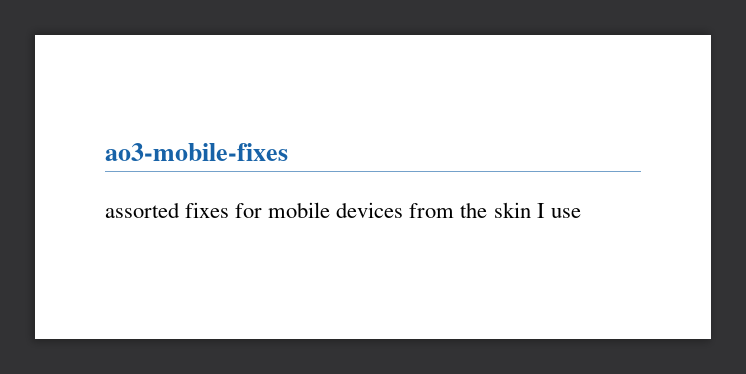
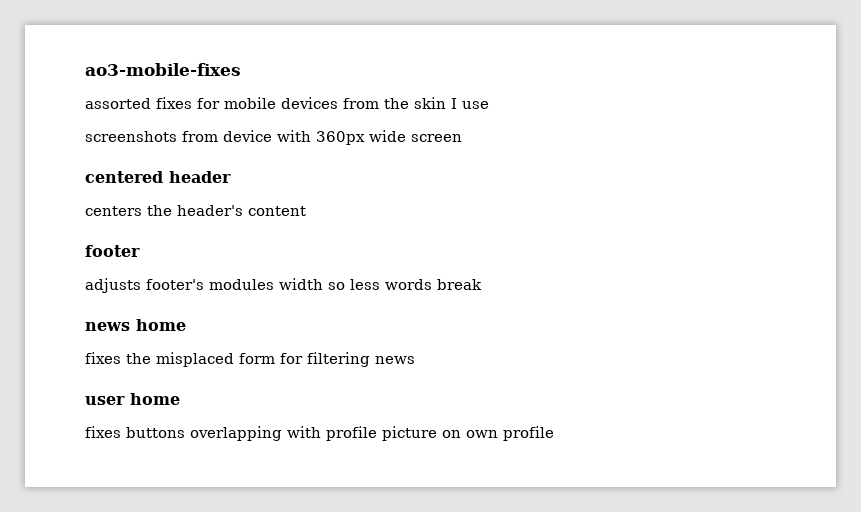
(581, 213) none -> [85,130,462,145] [85,171,231,183] [85,205,306,216] [85,245,140,257] [85,278,482,293] [85,319,186,331] [85,352,415,367] [85,393,180,405] [85,426,554,441] // screenshots from device with 360px wide screen // centered header // centers the header's content // footer // adjusts footer's modules width so less words break // news home // fixes the misplaced form for filtering news // user home // fixes buttons overlapping with profile picture on own profile

